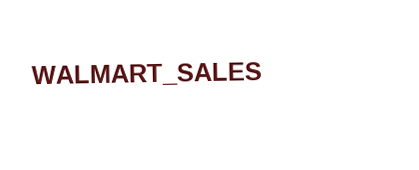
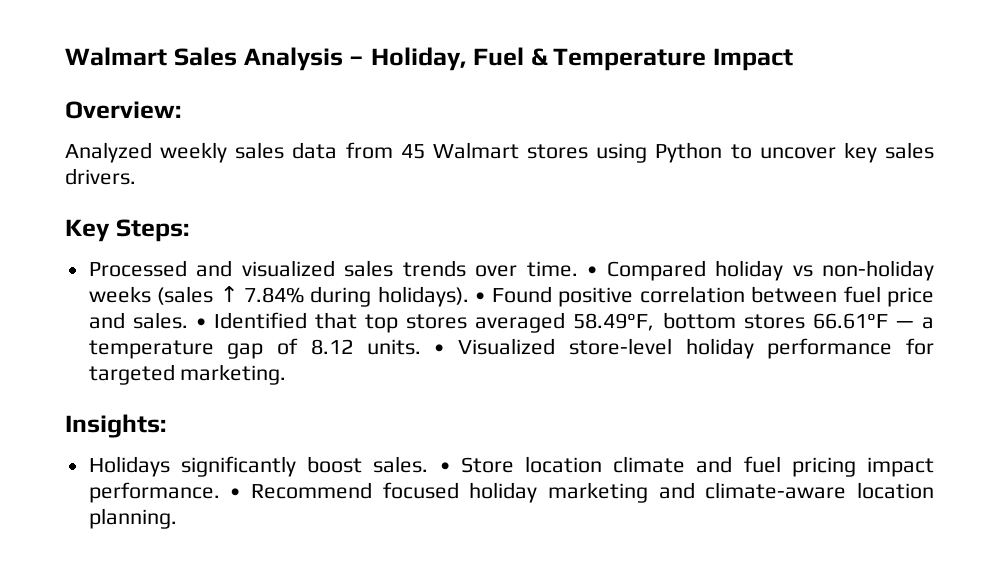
[31,62,262,88] WALMART_SALES -> [65,47,793,71] [65,101,181,119] [65,142,935,163] [65,168,136,185] [65,219,189,242] [88,260,935,281] [88,286,934,307] [88,312,934,333] [88,338,935,359] [88,364,287,385] [65,414,166,438] [88,456,935,477] [88,482,934,503] [88,508,177,529] Walmart Sales Analysis – Holiday, Fuel & Temperature Impact // Overview: // Analyzed weekly sales data from 45 Walmart stores using Python to uncover key sales drivers. // Key Steps: // Processed and visualized sales trends over time. • Compared holiday vs non-holiday weeks (sales ↑ 7.84% during holidays). • Found positive correlation between fuel price and sales. • Identified that top stores averaged 58.49°F, bottom stores 66.61°F — a temperature gap of 8.12 units. • Visualized store-level holiday performance for targeted marketing. // Insights: // Holidays significantly boost sales. • Store location climate and fuel pricing impact performance. • Recommend focused holiday marketing and climate-aware location planning.

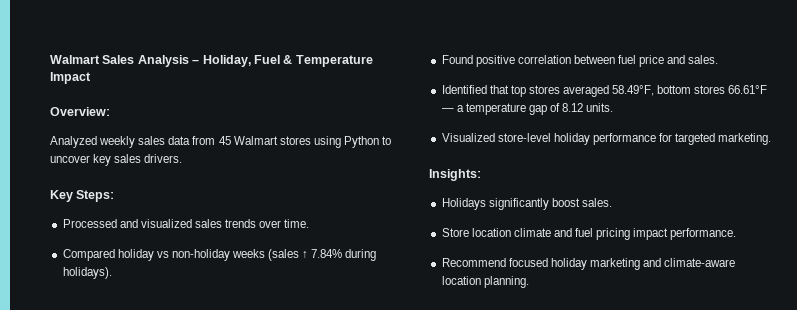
[587,266,598,276] • -> (310, 223) //
[475,292,486,302] • -> (112, 273) //
[195,318,206,328] • -> (719, 59) //
[434,344,445,354] • -> (614, 107) //
[439,462,450,472] • -> (612, 202) //
[230,488,241,498] • -> (737, 234) //

